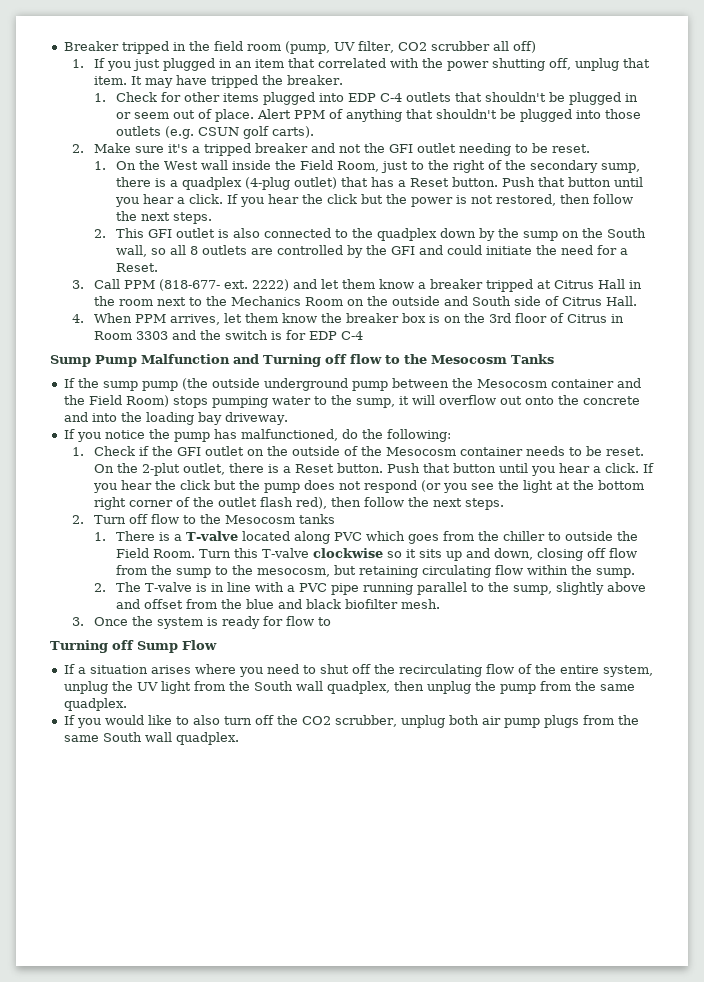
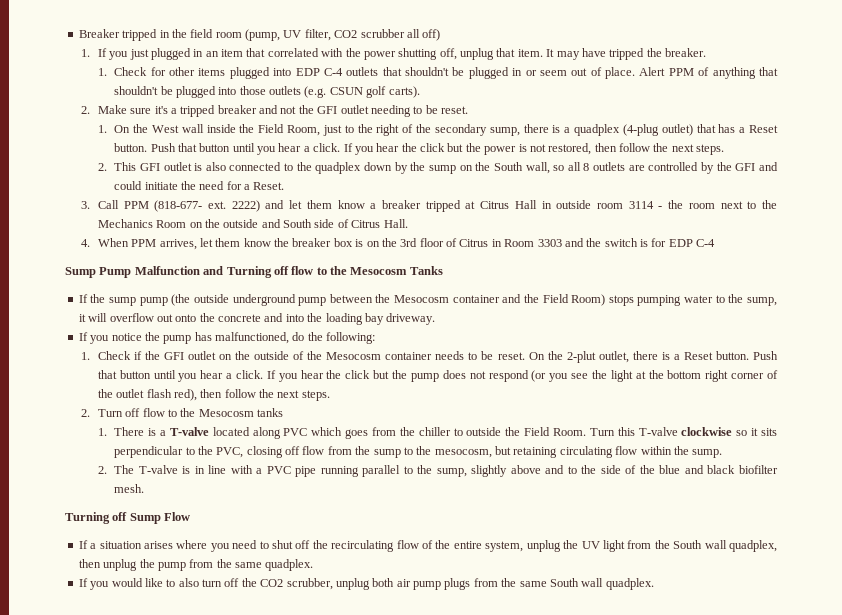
(642, 284) none -> [556,200,663,209] outside room 3114 -
[445,548,533,561] up and down, -> [114,446,244,458] perpendicular to the PVC,
[143,599,217,609] offset from -> [567,465,637,474] to the side of
[71,616,331,629] // 3. Once the system is ready for flow to -> (145, 488) none

